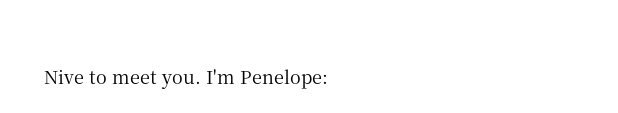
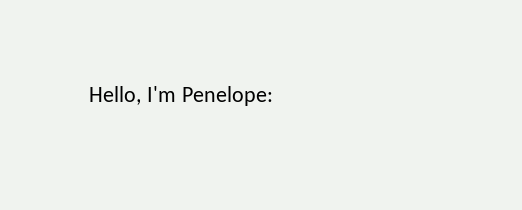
[44,69,201,89] Nive to meet you. -> [89,86,141,105] Hello,

